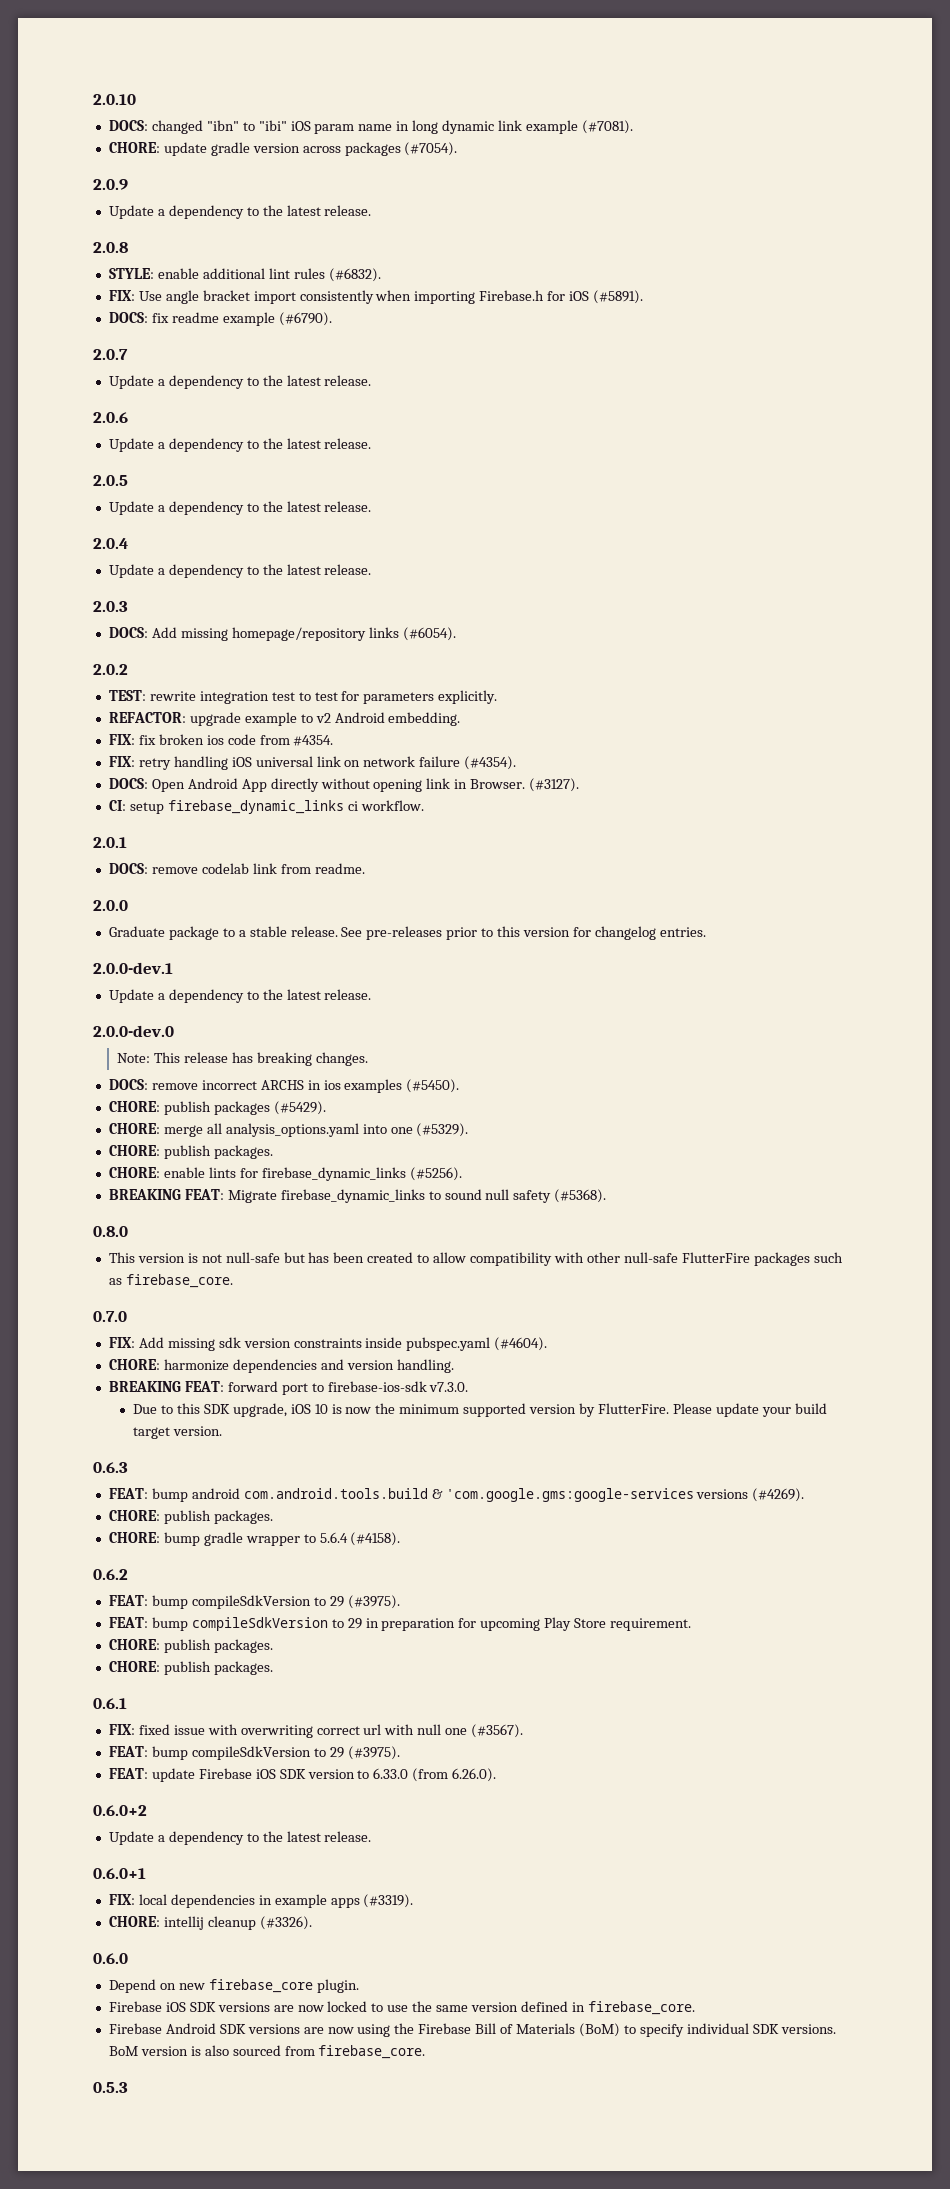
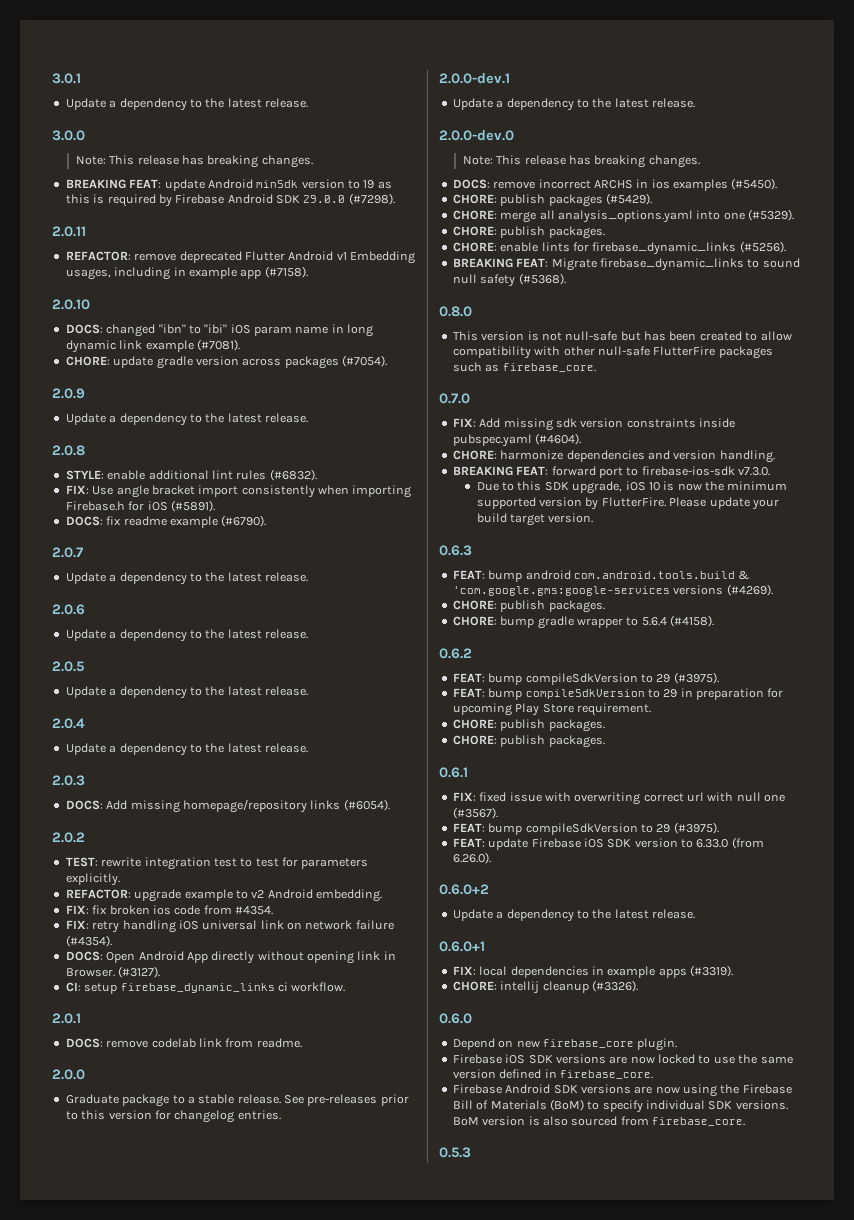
(93, 99) none -> [52,73,81,84] [65,98,308,111] [52,130,85,141] [75,155,313,168] [65,179,392,191] [65,193,395,207] [52,226,86,237] [65,251,415,264] [65,266,308,280] 3.0.1 // Update a dependency to the latest release. // 3.0.0 // Note: This release has breaking changes. // BREAKING FEAT: update Android minSdk version to 19 as this is required by Firebase Android SDK 29.0.0 (#7298). // 2.0.11 // REFACTOR: remove deprecated Flutter Android v1 Embedding usages, including in example app (#7158). //

